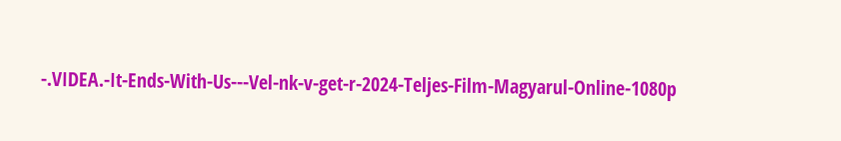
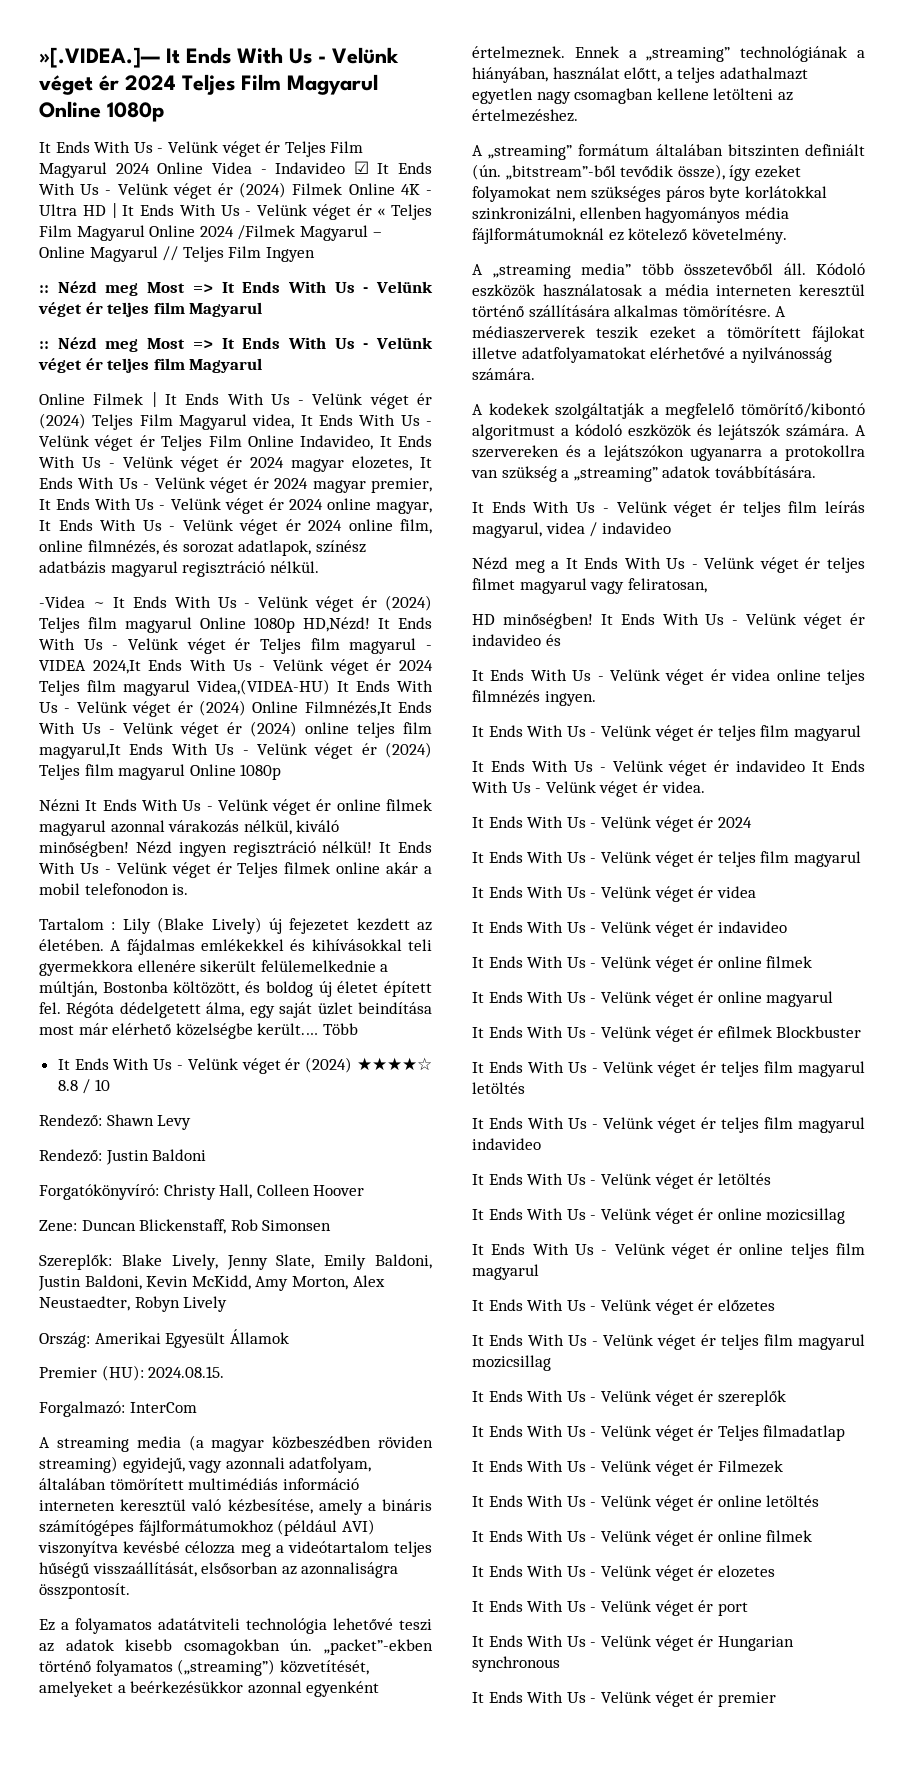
[40,70,677,102] -.VIDEA.-It-Ends-With-Us---Vel-nk-v-get-r-2024-Teljes-Film-Magyarul-Online-1080p -> [39,47,399,68] [39,74,378,95] [39,101,164,122] [39,141,364,157] [39,161,432,178] [39,182,432,199] [39,203,432,220] [39,225,382,241] [39,246,315,262] [39,281,433,296] [38,302,263,317] [39,337,433,352] [38,358,263,373] [39,392,433,409] [39,413,432,430] [39,435,432,451] [39,456,432,472] [39,477,433,493] [39,498,432,514] [39,519,432,535] [39,540,366,556] [39,561,319,577] [39,595,432,612] [39,617,432,633] [39,638,433,654] [39,659,433,675] [39,679,433,696] [39,700,432,717] [39,721,432,738] [39,742,432,759] [39,764,282,780] [39,799,432,815] [39,820,340,836] [39,841,432,857] [39,862,432,878] [39,883,189,895] [39,917,432,934] [39,939,432,955] [39,960,389,976] [39,981,433,997] [39,1002,432,1018] [39,1023,358,1039] [57,1057,432,1074] [57,1079,110,1094] [39,1114,192,1130] [39,1149,207,1165] [39,1184,365,1200] [39,1219,332,1234] [39,1254,432,1270] [38,1275,385,1291] [39,1296,228,1312] [39,1329,289,1348] [39,1365,225,1381] [39,1401,197,1417] [39,1435,433,1452] [39,1456,372,1473] [39,1478,359,1490] [39,1499,433,1515] [39,1519,375,1536] [38,1541,432,1557] [39,1562,399,1578] [39,1583,130,1599] [39,1618,432,1634] [39,1639,433,1655] [39,1659,369,1676] [39,1681,380,1697] [472,46,865,62] [472,67,808,83] [472,88,793,104] [472,109,578,122] [472,144,865,160] [472,164,801,181] [472,186,827,202] [472,207,789,223] [472,228,787,244] [472,263,865,279] [472,284,865,297] [472,305,787,318] [472,326,865,342] [472,347,833,363] [472,368,535,381] [472,403,865,419] [472,424,866,440] [472,445,865,461] [471,466,816,482] [472,501,865,517] [472,522,671,538] [472,557,865,573] [472,578,707,594] [472,613,865,629] [472,634,561,646] [472,669,865,685] [472,690,596,706] [472,725,861,741] [472,760,865,776] [472,781,705,797] [472,816,752,832] [472,851,861,867] [472,886,756,902] [472,921,787,937] [472,956,813,972] [472,991,834,1007] [472,1026,862,1042] [472,1061,865,1077] [472,1082,525,1094] [472,1117,865,1133] [472,1138,541,1150] [472,1173,771,1189] [472,1208,846,1224] [472,1243,865,1259] [472,1264,539,1280] [472,1299,775,1315] [472,1334,865,1350] [472,1355,551,1371] [472,1390,786,1406] [472,1425,846,1441] [472,1460,783,1476] [472,1495,820,1511] [472,1530,813,1546] [472,1565,775,1581] [472,1600,748,1616] [472,1635,794,1651] [472,1656,560,1672] [472,1691,776,1707] »[.VIDEA.]— It Ends With Us - Velünk véget ér 2024 Teljes Film Magyarul Online 1080p // It Ends With Us - Velünk véget ér Teljes Film Magyarul 2024 Online Videa - Indavideo ☑ It Ends With Us - Velünk véget ér (2024) Filmek Online 4K - Ultra HD | It Ends With Us - Velünk véget ér « Teljes Film Magyarul Online 2024 /Filmek Magyarul – Online Magyarul // Teljes Film Ingyen // :: Nézd meg Most => It Ends With Us - Velünk véget ér teljes film Magyarul // :: Nézd meg Most => It Ends With Us - Velünk véget ér teljes film Magyarul // Online Filmek | It Ends With Us - Velünk véget ér (2024) Teljes Film Magyarul videa, It Ends With Us - Velünk véget ér Teljes Film Online Indavideo, It Ends With Us - Velünk véget ér 2024 magyar elozetes, It Ends With Us - Velünk véget ér 2024 magyar premier, It Ends With Us - Velünk véget ér 2024 online magyar, It Ends With Us - Velünk véget ér 2024 online film, online filmnézés, és sorozat adatlapok, színész adatbázis magyarul regisztráció nélkül. // -Videa ~ It Ends With Us - Velünk véget ér (2024) Teljes film magyarul Online 1080p HD,Nézd! It Ends With Us - Velünk véget ér Teljes film magyarul - VIDEA 2024,It Ends With Us - Velünk véget ér 2024 Teljes film magyarul Videa,(VIDEA-HU) It Ends With Us - Velünk véget ér (2024) Online Filmnézés,It Ends With Us - Velünk véget ér (2024) online teljes film magyarul,It Ends With Us - Velünk véget ér (2024) Teljes film magyarul Online 1080p // Nézni It Ends With Us - Velünk véget ér online filmek magyarul azonnal várakozás nélkül, kiváló minőségben! Nézd ingyen regisztráció nélkül! It Ends With Us - Velünk véget ér Teljes filmek online akár a mobil telefonodon is. // Tartalom : Lily (Blake Lively) új fejezetet kezdett az életében. A fájdalmas emlékekkel és kihívásokkal teli gyermekkora ellenére sikerült felülemelkednie a múltján, Bostonba költözött, és boldog új életet épített fel. Régóta dédelgetett álma, egy saját üzlet beindítása most már elérhető közelségbe került.… Több // It Ends With Us - Velünk véget ér (2024) ★★★★☆ 8.8 / 10 // Rendező: Shawn Levy // Rendező: Justin Baldoni // Forgatókönyvíró: Christy Hall, Colleen Hoover // Zene: Duncan Blickenstaff, Rob Simonsen // Szereplők: Blake Lively, Jenny Slate, Emily Baldoni, Justin Baldoni, Kevin McKidd, Amy Morton, Alex Neustaedter, Robyn Lively // Ország: Amerikai Egyesült Államok // Premier (HU): 2024.08.15. // Forgalmazó: InterCom // A streaming media (a magyar közbeszédben röviden streaming) egyidejű, vagy azonnali adatfolyam, általában tömörített multimédiás információ interneten keresztül való kézbesítése, amely a bináris számítógépes fájlformátumokhoz (például AVI) viszonyítva kevésbé célozza meg a videótartalom teljes hűségű visszaállítását, elsősorban az azonnaliságra összpontosít. // Ez a folyamatos adatátviteli technológia lehetővé teszi az adatok kisebb csomagokban ún. „packet”-ekben történő folyamatos („streaming”) közvetítését, amelyeket a beérkezésükkor azonnal egyenként értelmeznek. Ennek a „streaming” technológiának a hiányában, használat előtt, a teljes adathalmazt egyetlen nagy csomagban kellene letölteni az értelmezéshez. // A „streaming” formátum általában bitszinten definiált (ún. „bitstream”-ből tevődik össze), így ezeket folyamokat nem szükséges páros byte korlátokkal szinkronizálni, ellenben hagyományos média fájlformátumoknál ez kötelező követelmény. // A „streaming media” több összetevőből áll. Kódoló eszközök használatosak a média interneten keresztül történő szállítására alkalmas tömörítésre. A médiaszerverek teszik ezeket a tömörített fájlokat illetve adatfolyamatokat elérhetővé a nyilvánosság számára. // A kodekek szolgáltatják a megfelelő tömörítő/kibontó algoritmust a kódoló eszközök és lejátszók számára. A szervereken és a lejátszókon ugyanarra a protokollra van szükség a „streaming” adatok továbbítására. // It Ends With Us - Velünk véget ér teljes film leírás magyarul, videa / indavideo // Nézd meg a It Ends With Us - Velünk véget ér teljes filmet magyarul vagy feliratosan, // HD minőségben! It Ends With Us - Velünk véget ér indavideo és // It Ends With Us - Velünk véget ér videa online teljes filmnézés ingyen. // It Ends With Us - Velünk véget ér teljes film magyarul // It Ends With Us - Velünk véget ér indavideo It Ends With Us - Velünk véget ér videa. // It Ends With Us - Velünk véget ér 2024 // It Ends With Us - Velünk véget ér teljes film magyarul // It Ends With Us - Velünk véget ér videa // It Ends With Us - Velünk véget ér indavideo // It Ends With Us - Velünk véget ér online filmek // It Ends With Us - Velünk véget ér online magyarul // It Ends With Us - Velünk véget ér efilmek Blockbuster // It Ends With Us - Velünk véget ér teljes film magyarul letöltés // It Ends With Us - Velünk véget ér teljes film magyarul indavideo // It Ends With Us - Velünk véget ér letöltés // It Ends With Us - Velünk véget ér online mozicsillag // It Ends With Us - Velünk véget ér online teljes film magyarul // It Ends With Us - Velünk véget ér előzetes // It Ends With Us - Velünk véget ér teljes film magyarul mozicsillag // It Ends With Us - Velünk véget ér szereplők // It Ends With Us - Velünk véget ér Teljes filmadatlap // It Ends With Us - Velünk véget ér Filmezek // It Ends With Us - Velünk véget ér online letöltés // It Ends With Us - Velünk véget ér online filmek // It Ends With Us - Velünk véget ér elozetes // It Ends With Us - Velünk véget ér port // It Ends With Us - Velünk véget ér Hungarian synchronous // It Ends With Us - Velünk véget ér premier

